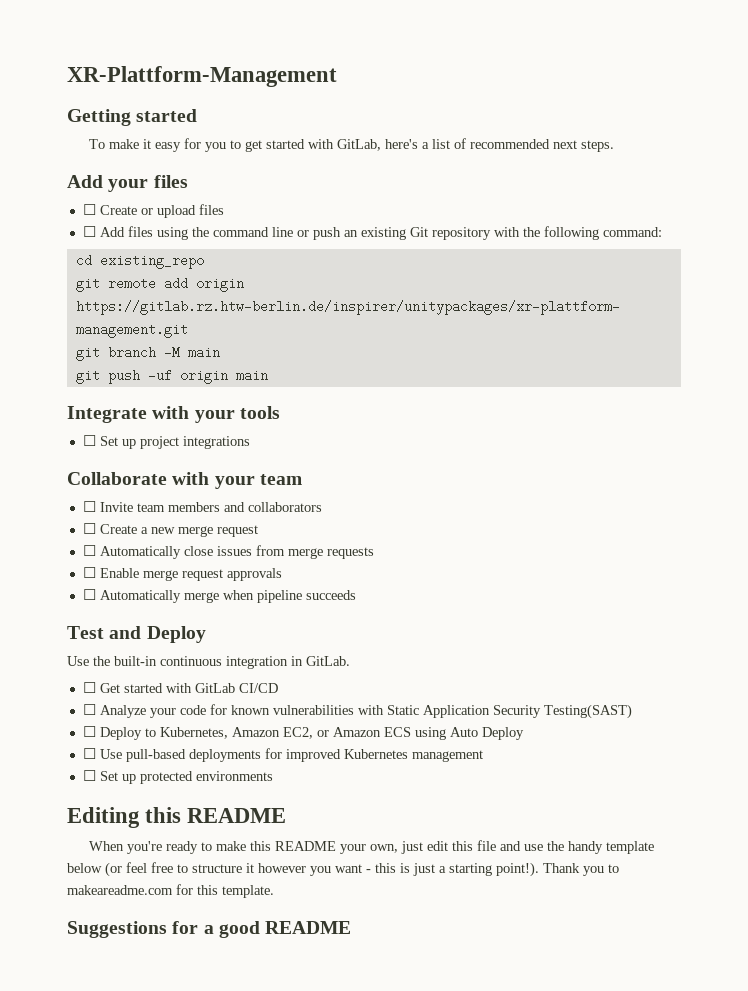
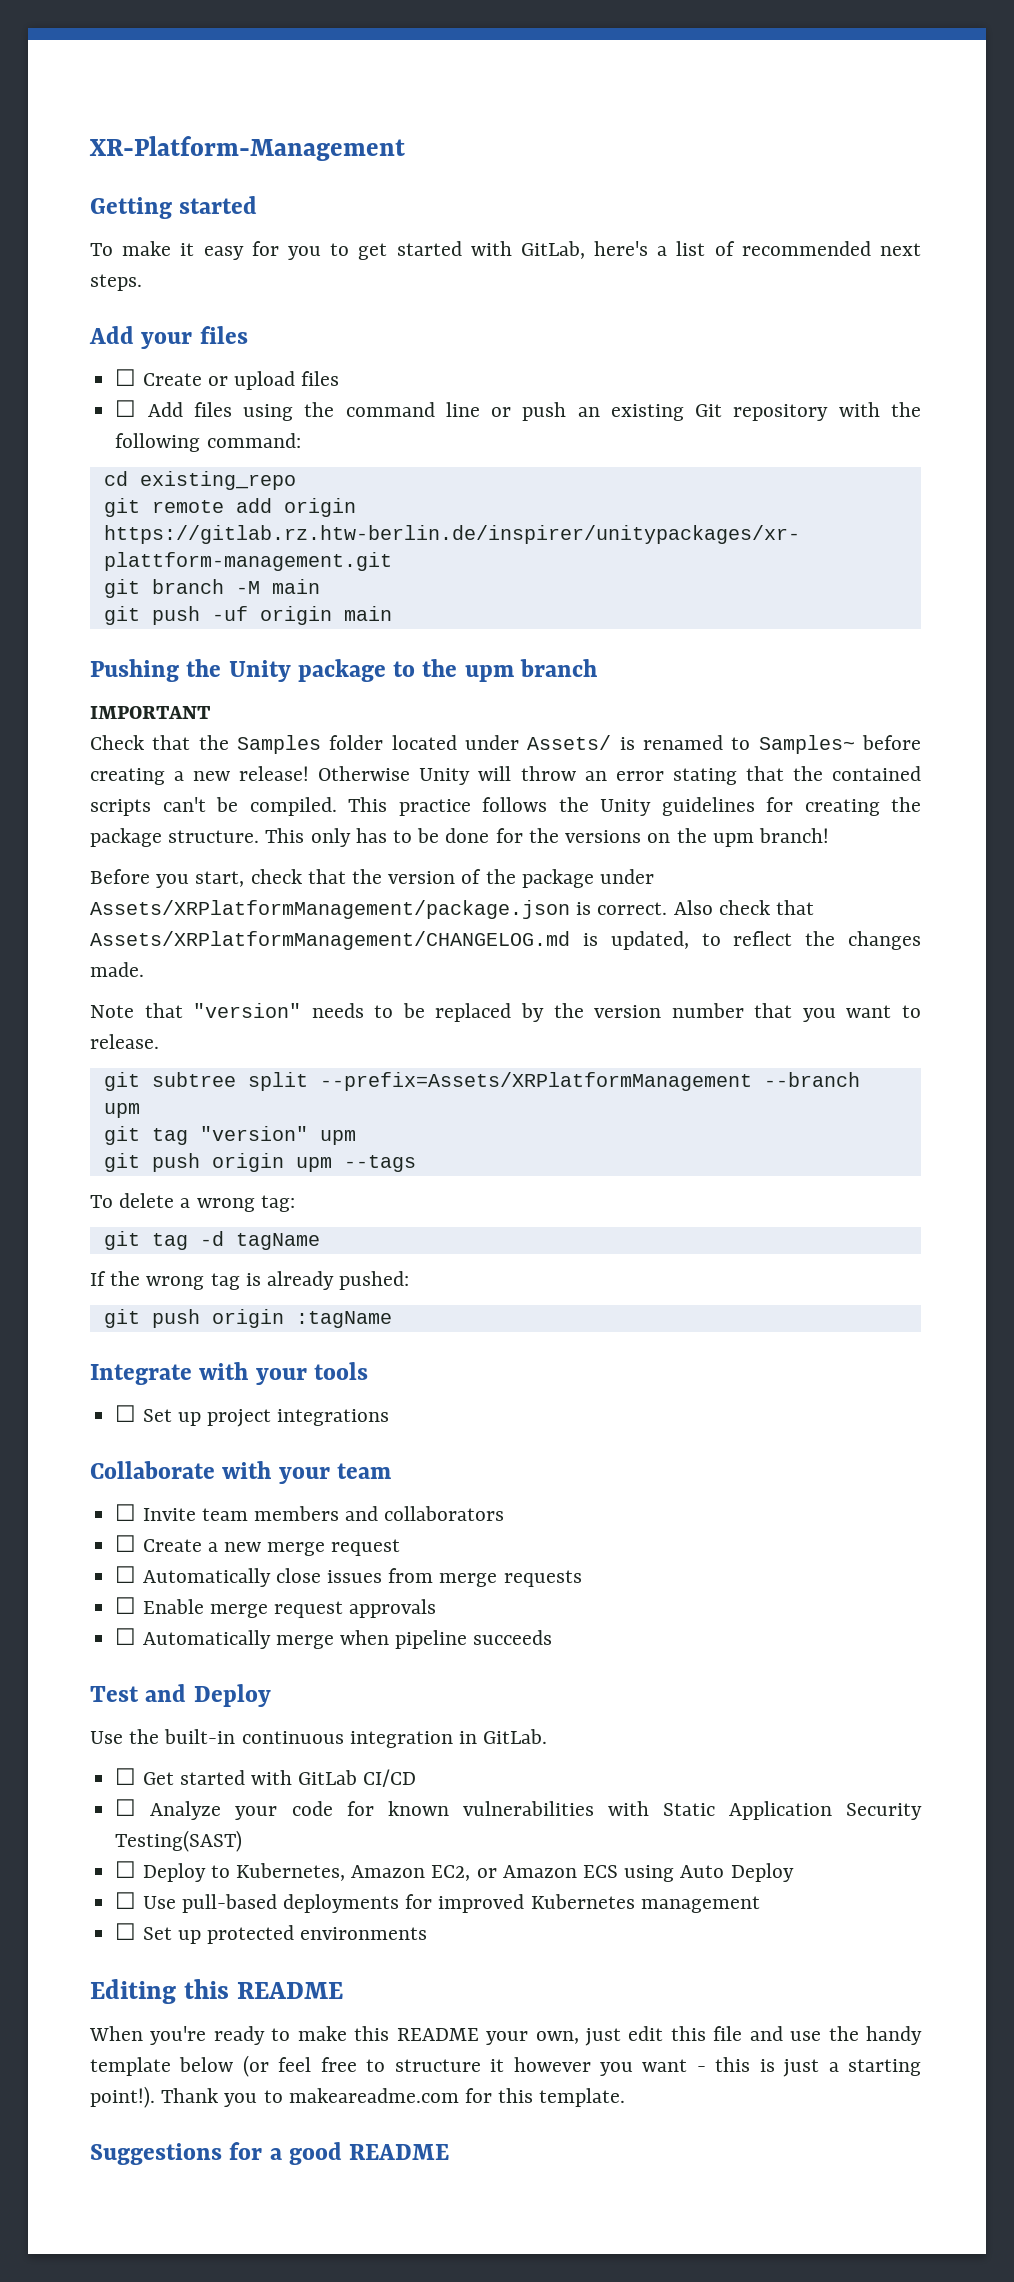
[67,66,337,87] XR-Plattform-Management -> [89,136,405,161] XR-Platform-Management
(268, 375) none -> [90,659,598,682] [90,706,211,719] [90,735,922,754] [90,766,922,785] [90,797,921,816] [90,828,829,847] [90,869,655,888] [90,900,815,919] [90,931,922,950] [90,962,144,977] [90,1003,921,1022] [90,1034,159,1049] [103,1072,860,1091] [103,1103,140,1118] [103,1126,356,1145] [103,1153,416,1172] [90,1193,295,1212] [103,1231,320,1250] [90,1271,410,1290] [103,1309,392,1328] // Pushing the Unity package to the upm branch // IMPORTANT // Check that the Samples folder located under Assets/ is renamed to Samples~ before creating a new release! Otherwise Unity will throw an error stating that the contained scripts can't be compiled. This practice follows the Unity guidelines for creating the package structure. This only has to be done for the versions on the upm branch! // Before you start, check that the version of the package under Assets/XRPlatformManagement/package.json is correct. Also check that Assets/XRPlatformManagement/CHANGELOG.md is updated, to reflect the changes made. // Note that "version" needs to be replaced by the version number that you want to release. // git subtree split --prefix=Assets/XRPlatformManagement --branch upm // git tag "version" upm // git push origin upm --tags // To delete a wrong tag: // git tag -d tagName // If the wrong tag is already pushed: // git push origin :tagName

